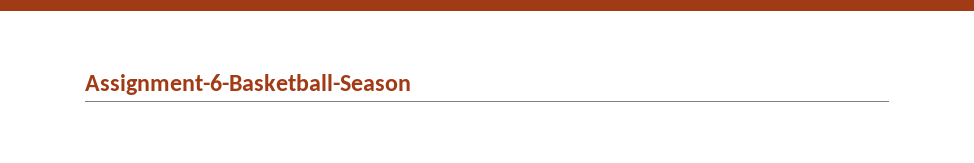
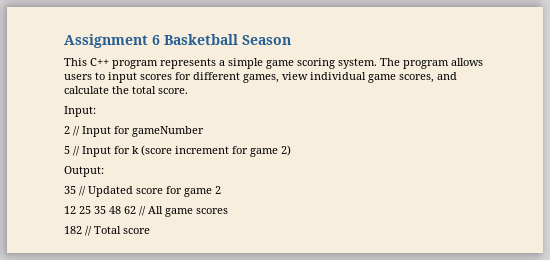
[85,74,411,95] Assignment-6-Basketball-Season -> [64,34,291,48] [64,58,483,69] [64,72,457,83] [64,86,188,94] [64,106,96,117] [64,126,204,137] [64,145,291,157] [64,166,104,177] [64,186,221,197] [64,206,228,217] [64,226,150,236] Assignment 6 Basketball Season // This C++ program represents a simple game scoring system. The program allows users to input scores for different games, view individual game scores, and calculate the total score. // Input: // 2 // Input for gameNumber // 5 // Input for k (score increment for game 2) // Output: // 35 // Updated score for game 2 // 12 25 35 48 62 // All game scores // 182 // Total score

